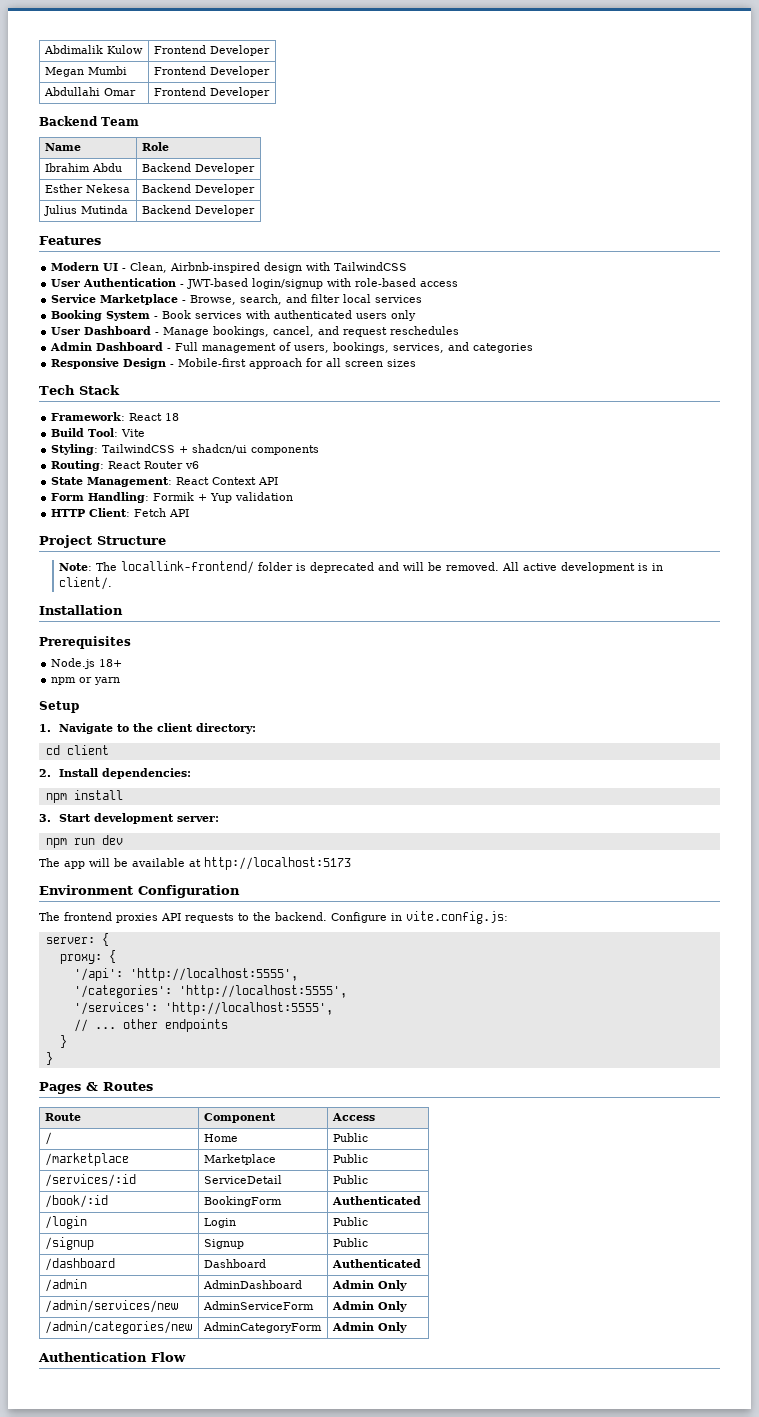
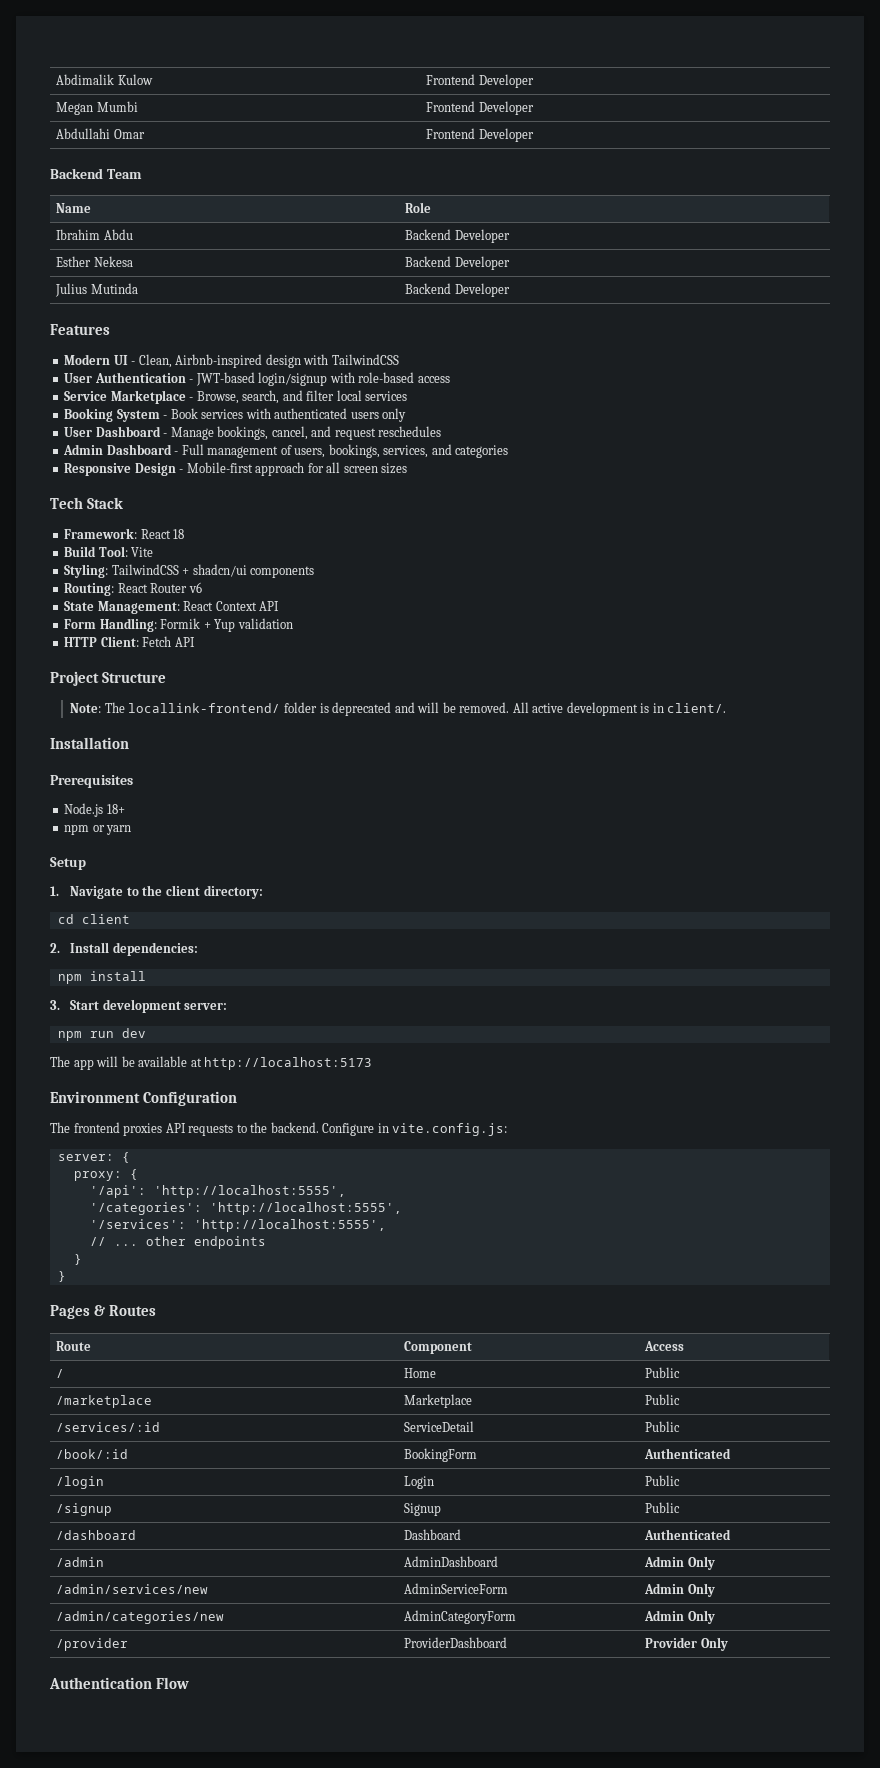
(407, 1327) none -> [56,1638,129,1651] [404,1637,508,1648] [645,1637,728,1651] // /provider | ProviderDashboard | Provider Only

